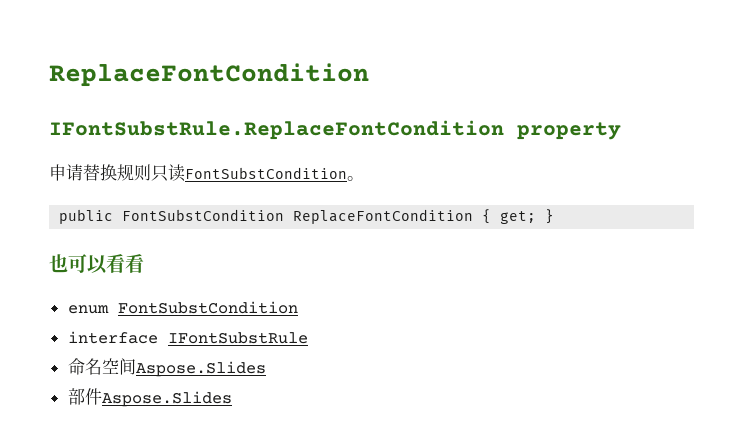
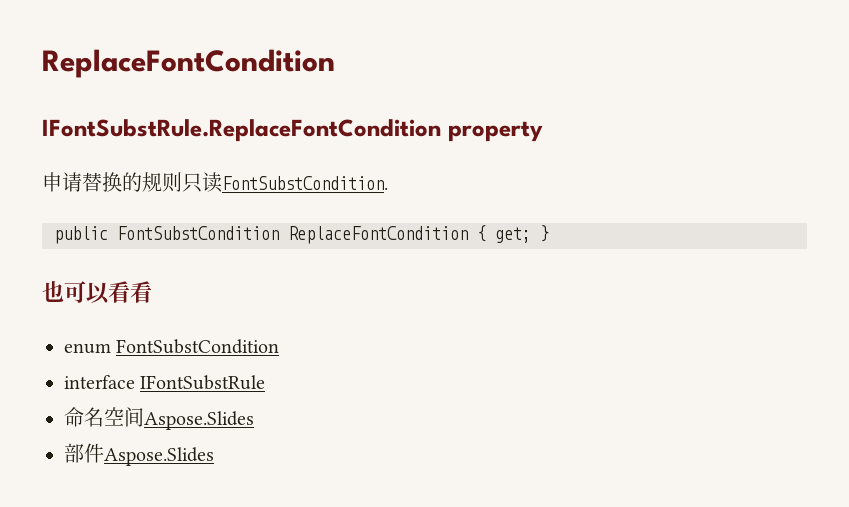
(117, 172) none -> [122,172,142,192] 的
[185,167,364,181] FontSubstCondition。 -> [222,176,388,190] FontSubstCondition.

